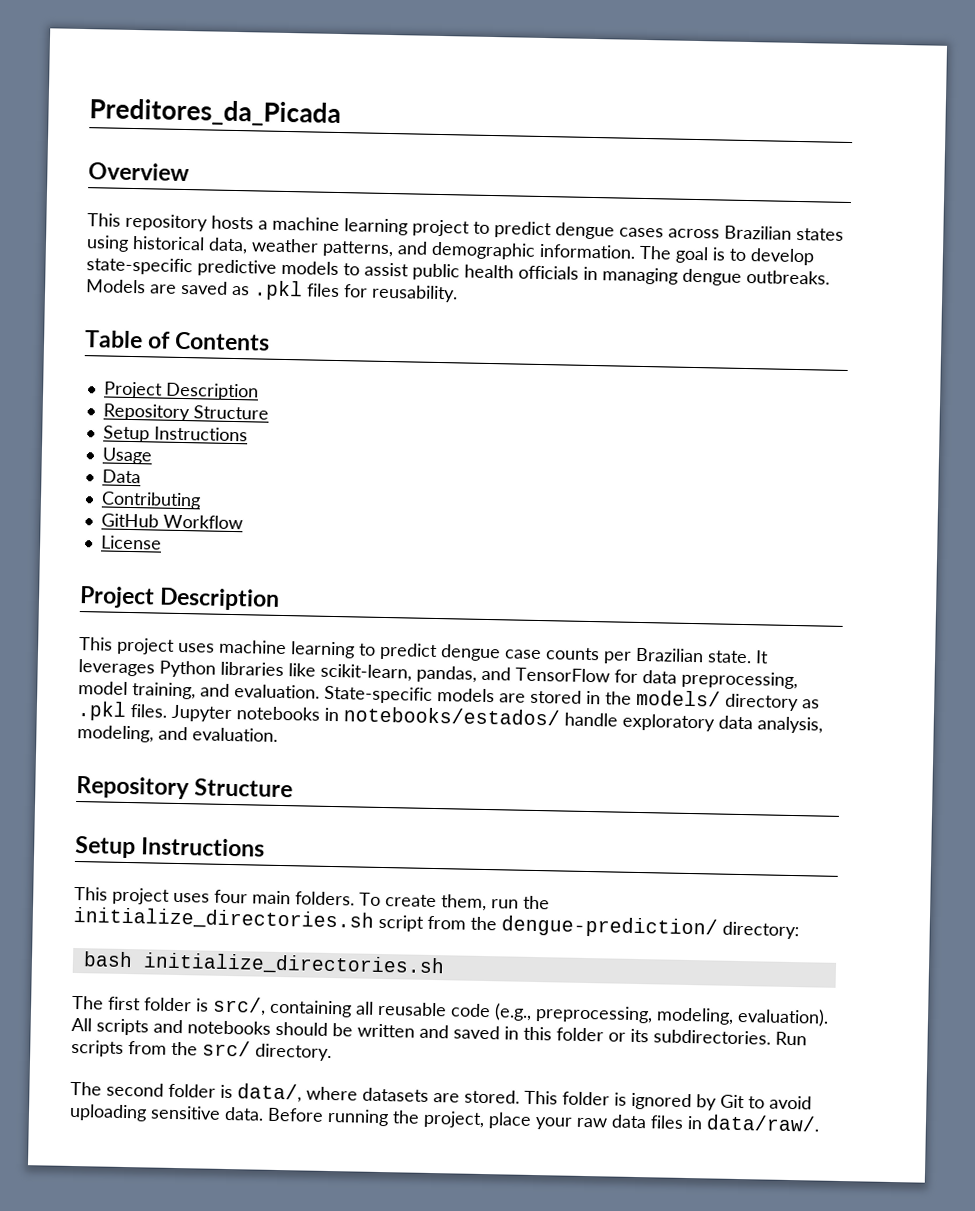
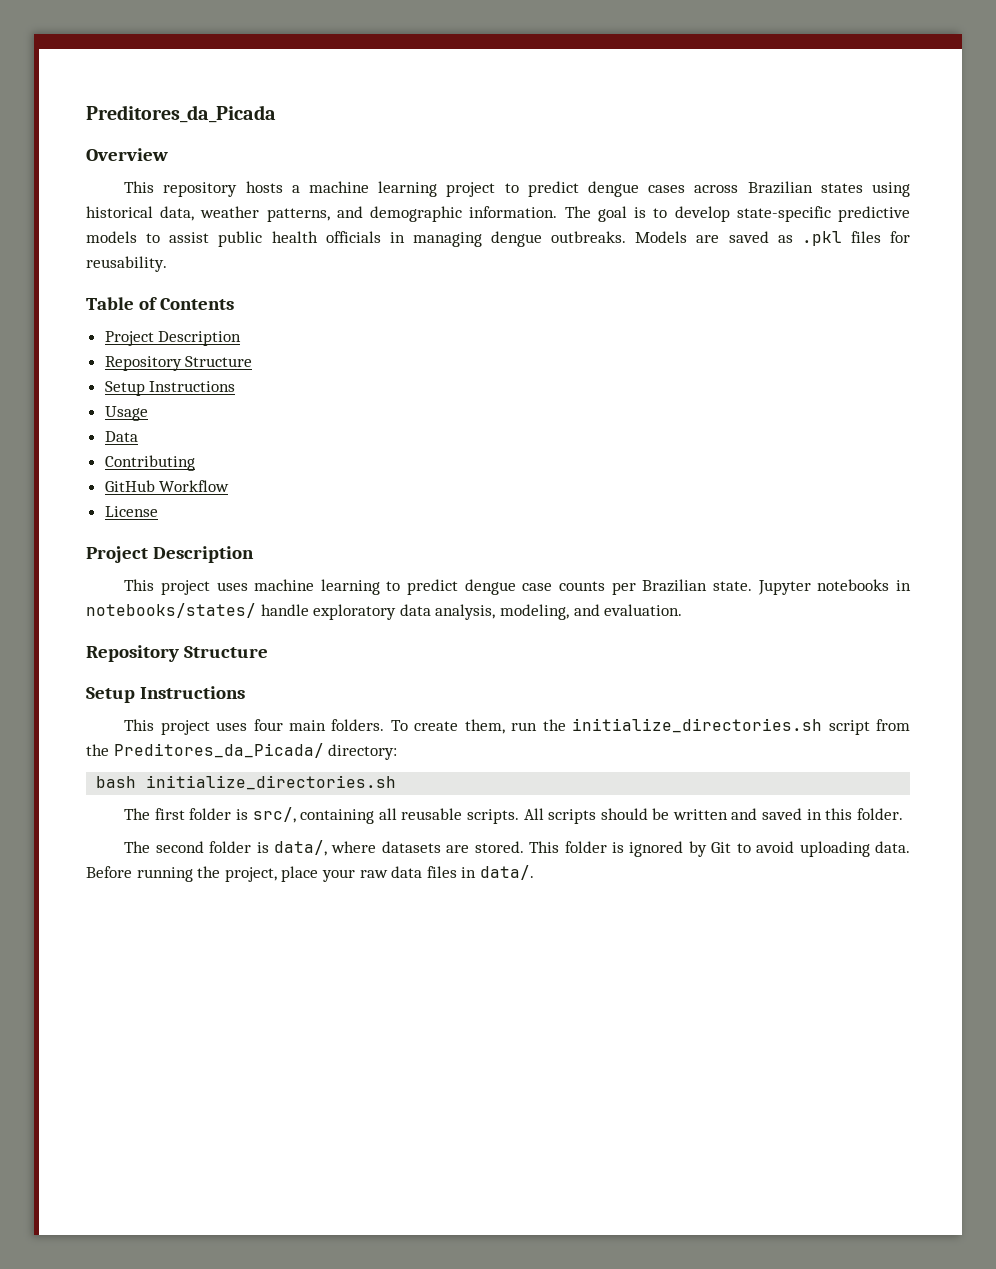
[755,650,769,664] [78,659,798,690] [78,681,820,712] [77,701,167,721] It leverages Python libraries like scikit-learn, pandas, and TensorFlow for data preprocessing, model training, and evaluation. State-specific models are stored in the models/ directory as .pkl files. -> (753, 586) none
[343,706,560,726] notebooks/estados/ -> [86,603,256,618] notebooks/states/
[501,915,718,939] dengue-prediction/ -> [113,743,324,758] Preditores_da_Picada/
[450,1003,829,1027] [71,1017,271,1036] code (e.g., preprocessing, modeling, evaluation). All scripts and notebooks -> [466,808,597,824] scripts. All scripts
[556,1027,807,1046] [71,1039,332,1062] folder or its subdirectories. Run scripts from the src/ directory. -> [856,808,903,820] folder.
[150,1105,221,1120] sensitive -> (870, 849) none
[706,1114,820,1132] data/raw/. -> [479,865,534,880] data/.

